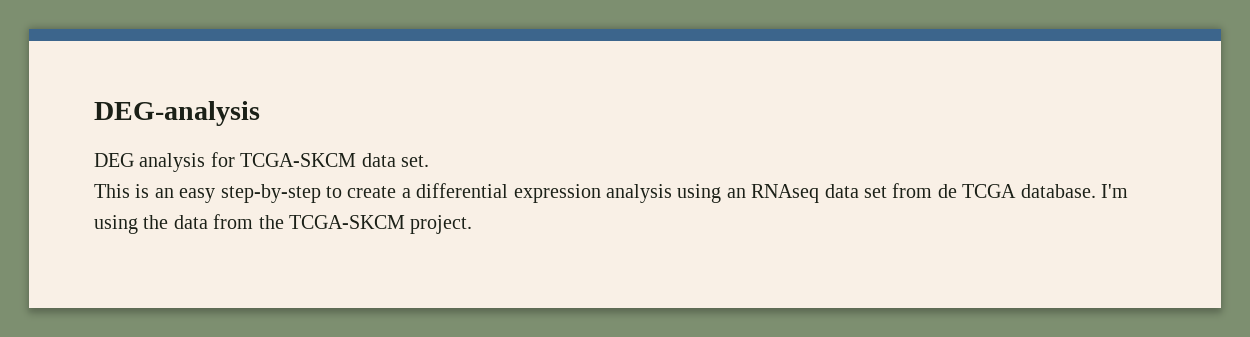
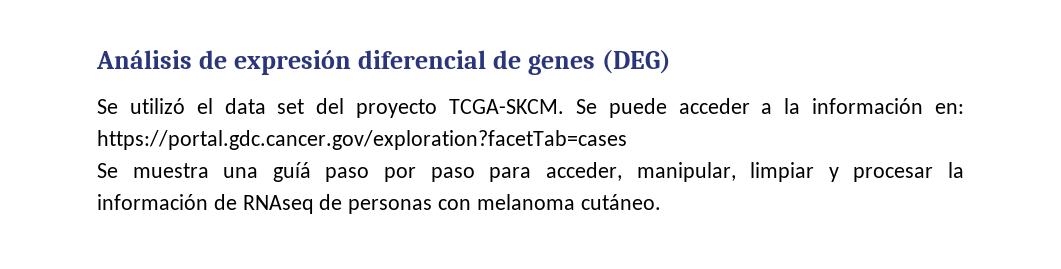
[94,101,260,126] [94,152,429,172] [94,183,1128,203] [94,214,473,234] DEG-analysis // DEG analysis for TCGA-SKCM data set. // This is an easy step-by-step to create a differential expression analysis using an RNAseq data set from de TCGA database. I'm using the data from the TCGA-SKCM project. -> [96,50,672,75] [97,98,965,118] [97,130,627,150] [97,162,965,182] [97,194,661,214] Análisis de expresión diferencial de genes (DEG) // Se utilizó el data set del proyecto TCGA-SKCM. Se puede acceder a la información en: https://portal.gdc.cancer.gov/exploration?facetTab=cases // Se muestra una guíá paso por paso para acceder, manipular, limpiar y procesar la información de RNAseq de personas con melanoma cutáneo.

